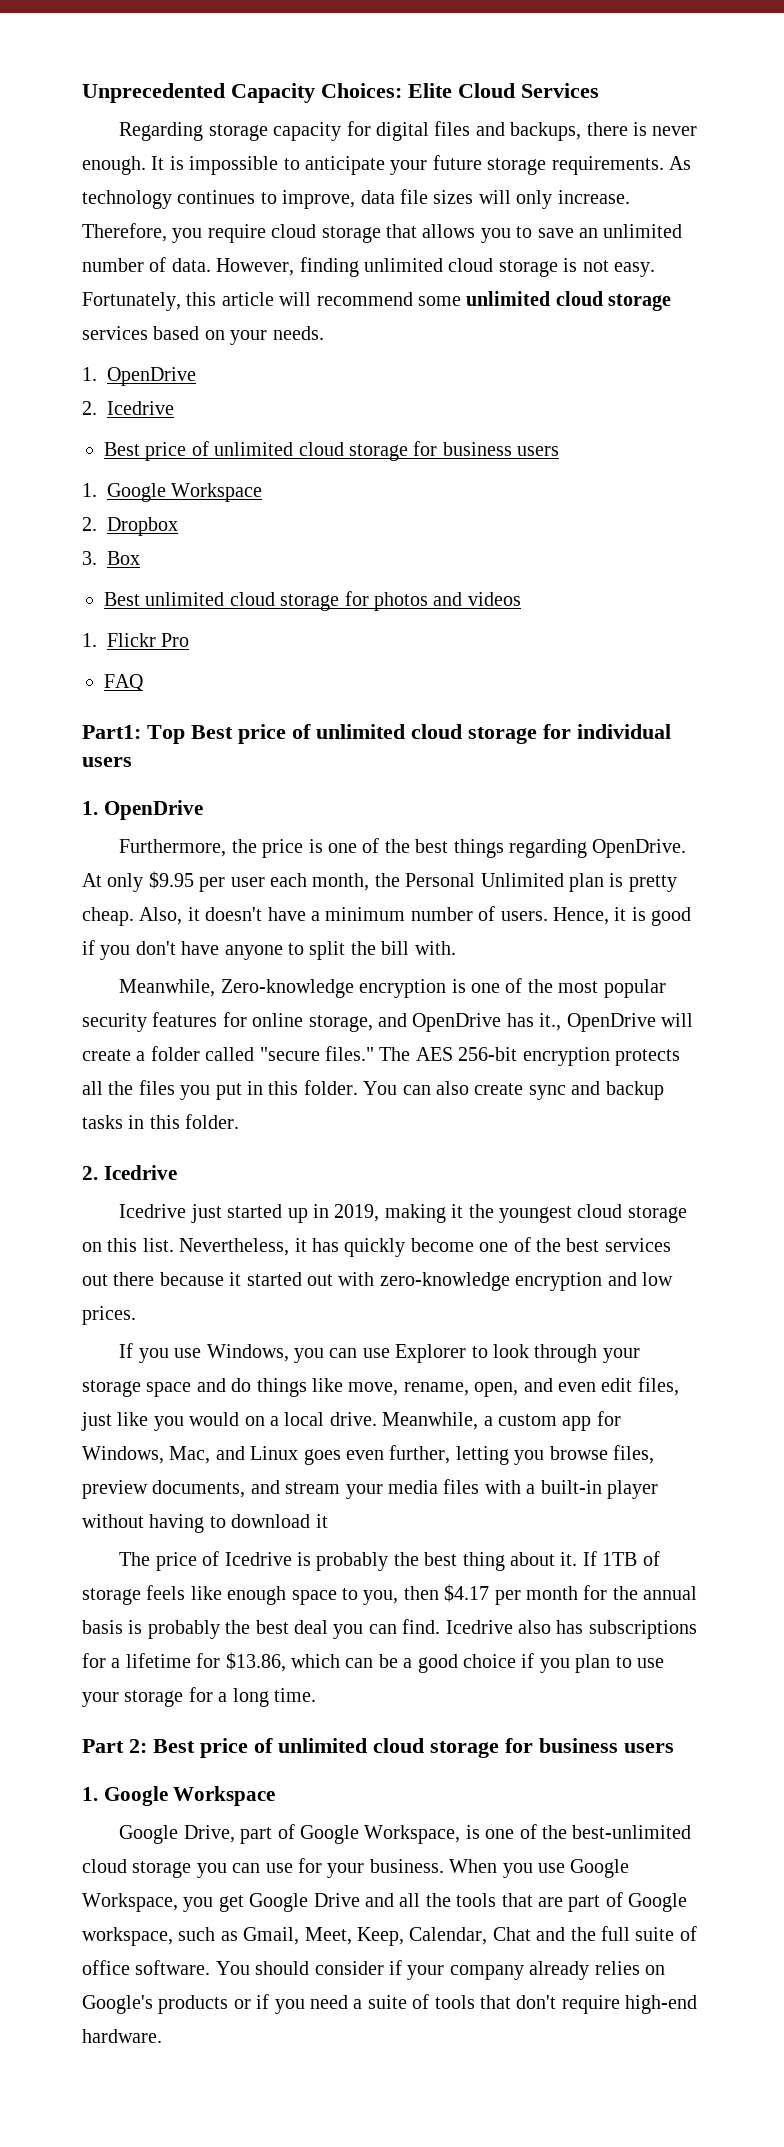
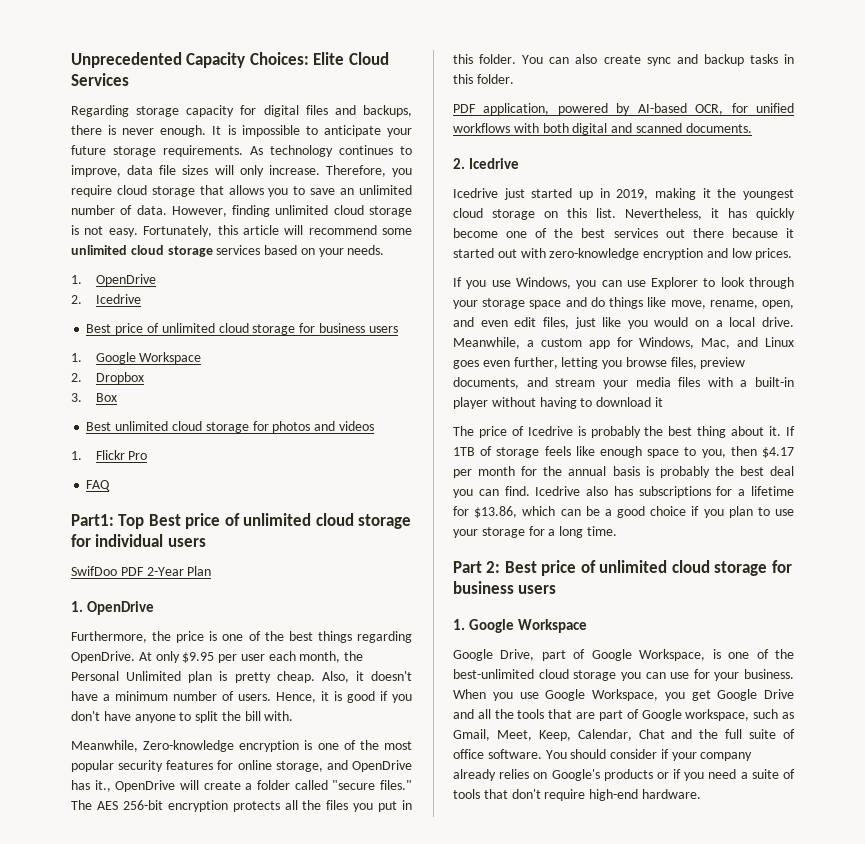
(132, 762) none -> [71,566,212,576] // SwifDoo PDF 2-Year Plan
(240, 1121) none -> [453,103,794,115] [453,123,752,135] // PDF application, powered by AI-based OCR, for unified workflows with both digital and scanned documents.

